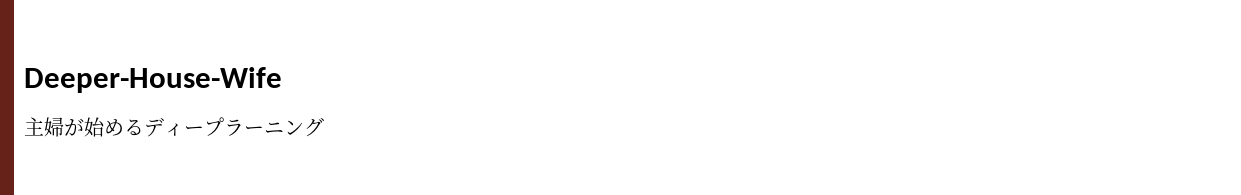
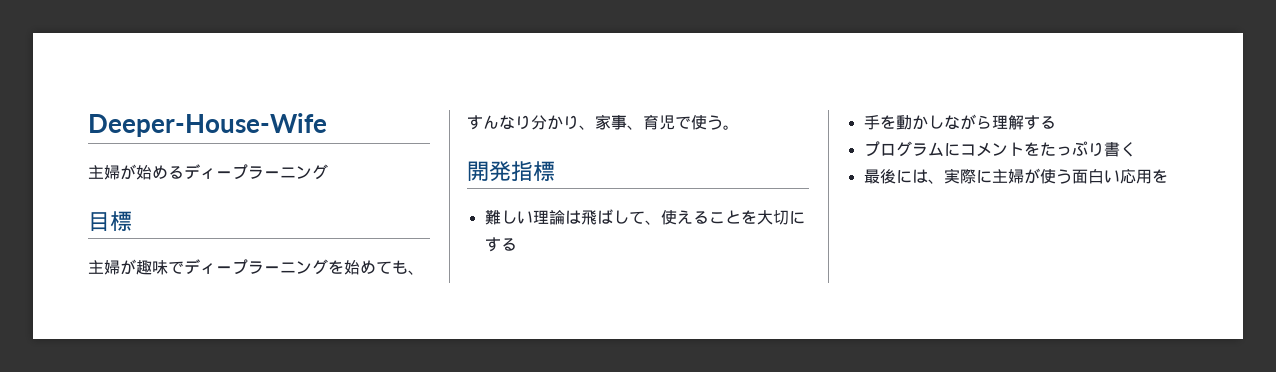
(324, 127) none -> [88,211,132,231] [88,259,424,275] [467,114,739,130] [467,161,555,182] [484,209,805,225] [484,237,517,252] [863,114,1056,130] [863,141,1136,157] [863,168,1168,184] // 目標 // 主婦が趣味でディープラーニングを始めても、すんなり分かり、家事、育児で使う。 // 開発指標 // 難しい理論は飛ばして、使えることを大切にする // 手を動かしながら理解する // プログラムにコメントをたっぷり書く // 最後には、実際に主婦が使う面白い応用を

